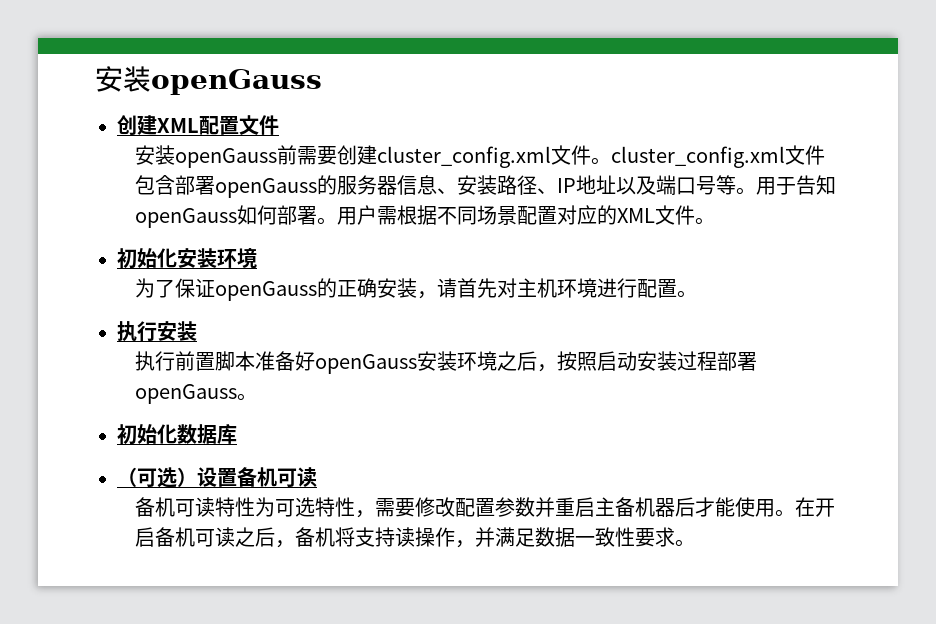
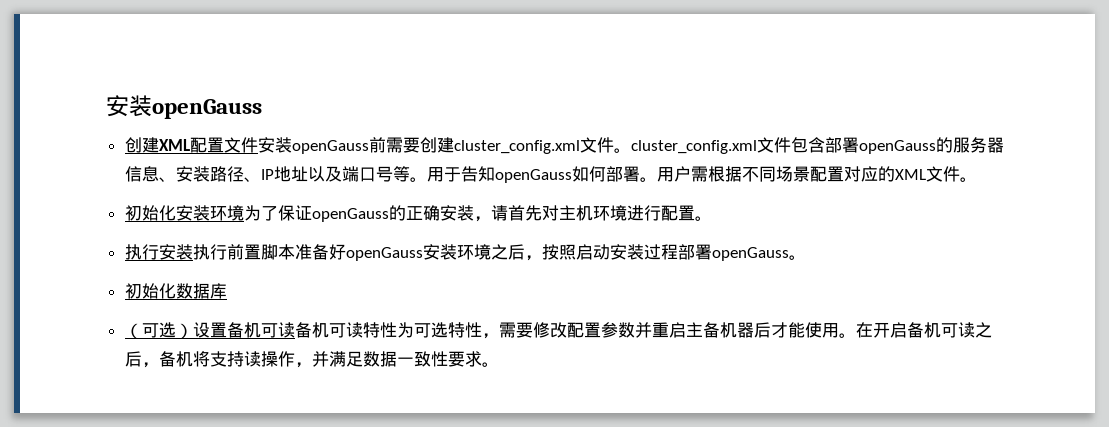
(279, 125) // -> (258, 145) none
(257, 258) // -> (244, 213) none
(197, 331) // -> (193, 252) none
(317, 477) // -> (295, 330) none

